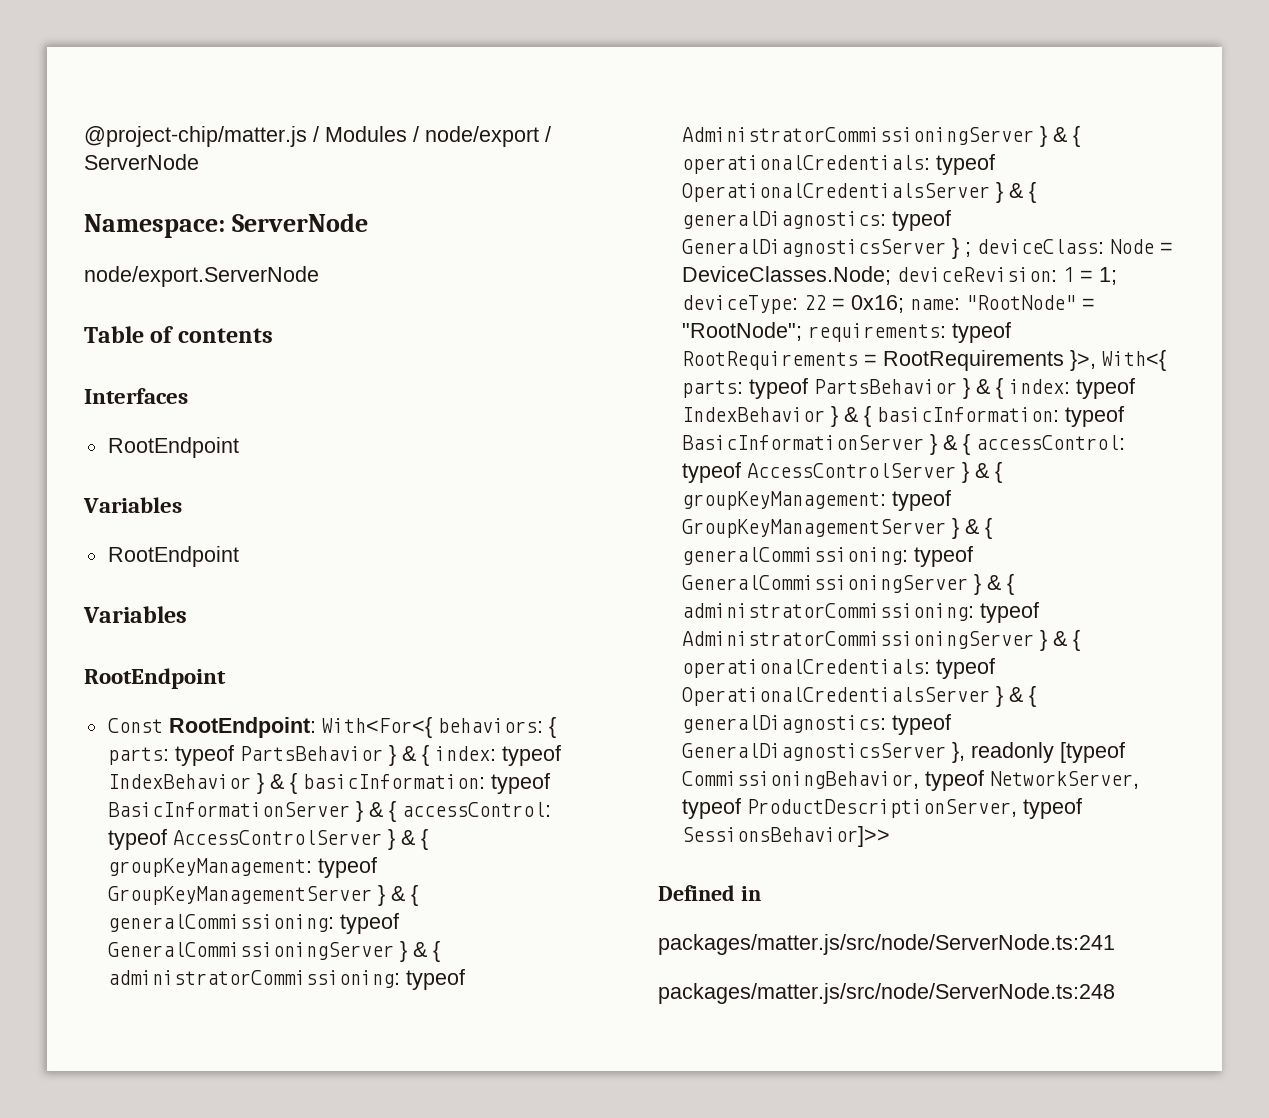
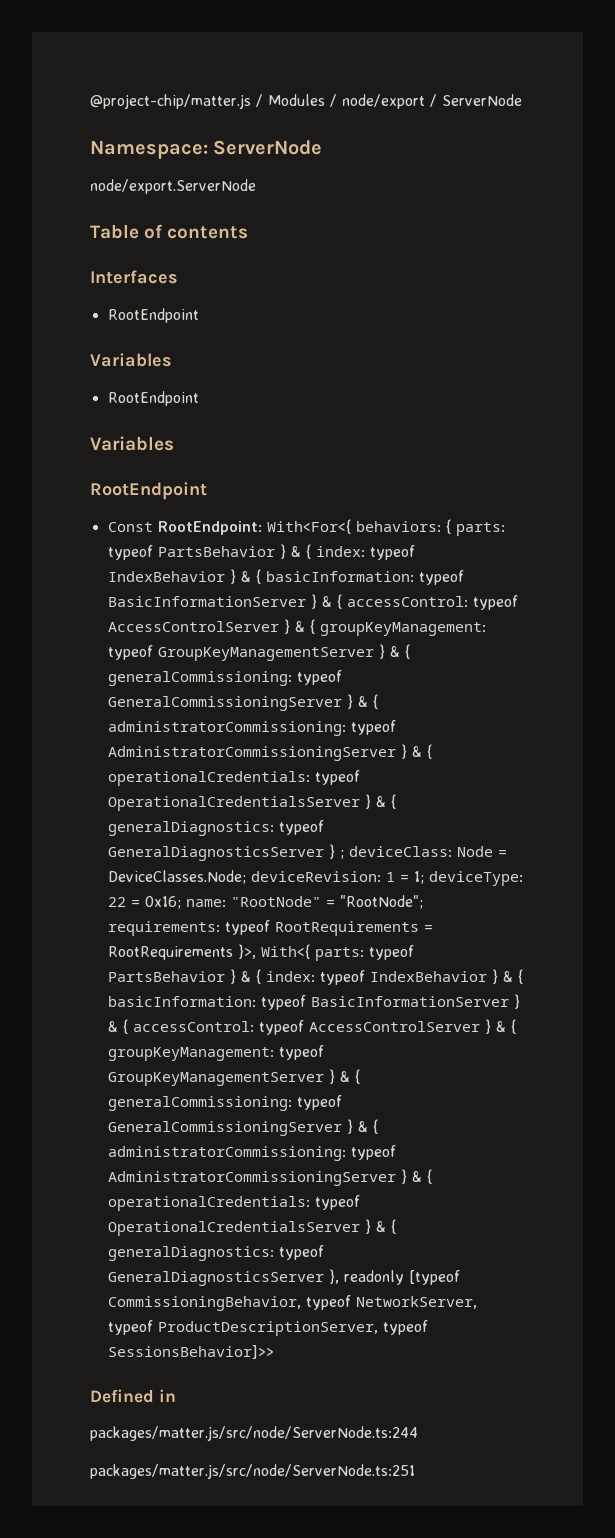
[658,934,1115,955] [658,983,1115,1004] packages/matter.js/src/node/ServerNode.ts:241 // packages/matter.js/src/node/ServerNode.ts:248 -> [90,1426,418,1441] [90,1464,415,1479] packages/matter.js/src/node/ServerNode.ts:244 // packages/matter.js/src/node/ServerNode.ts:251

